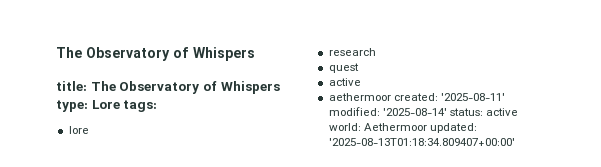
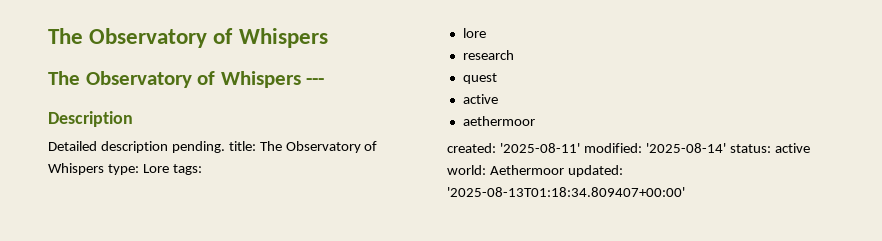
(255, 54) none -> [48,71,325,88] [48,111,133,127] [48,141,225,153] The Observatory of Whispers --- // Description // Detailed description pending.
(391, 97) none -> (535, 121) //

